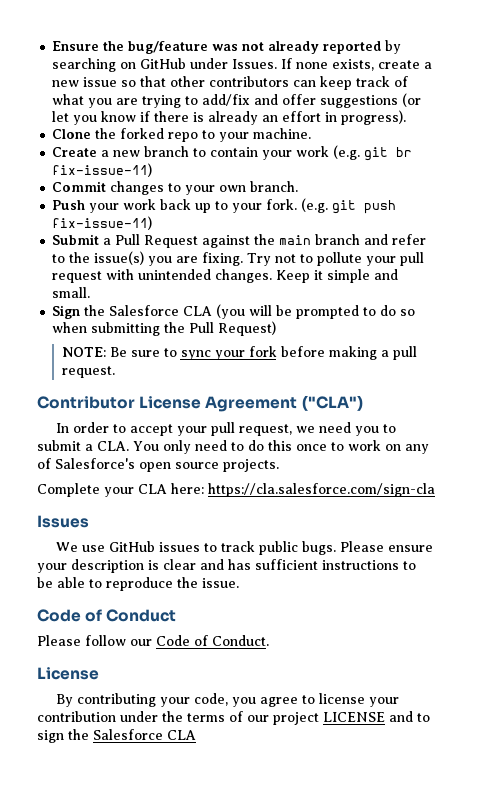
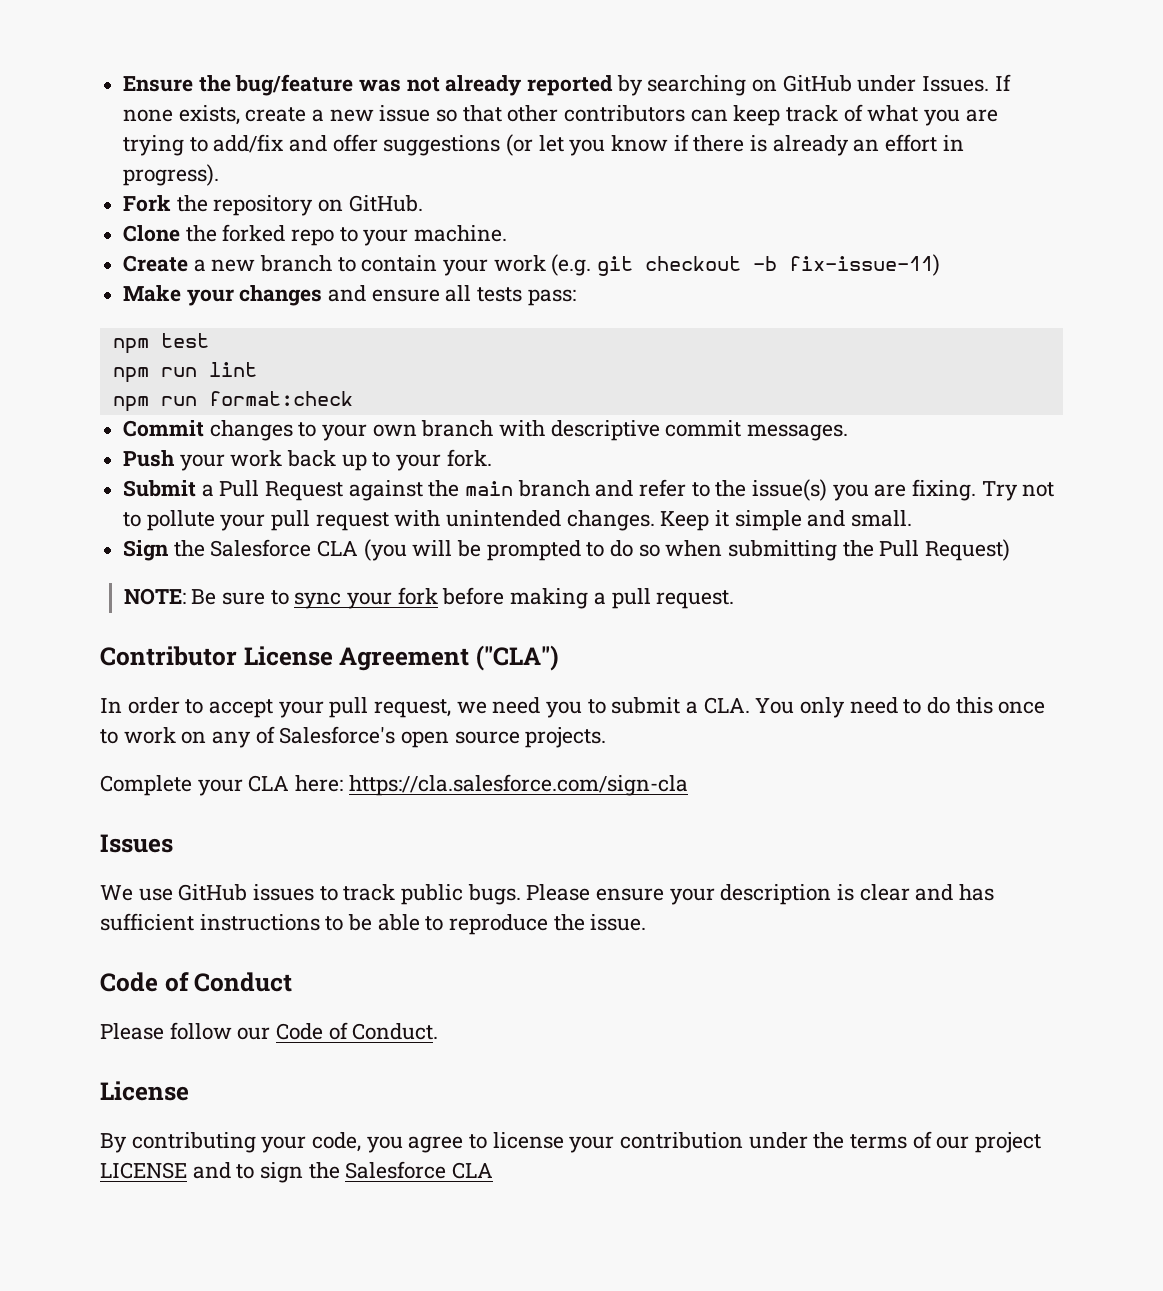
(407, 117) none -> [123,195,423,216] // Fork the repository on GitHub.
[396,147,413,157] [52,163,153,177] br fix-issue-11) -> [645,254,941,276] [123,285,576,306] [112,333,209,354] [112,362,257,383] [112,391,353,412] checkout -b fix-issue-11) // Make your changes and ensure all tests pass: // npm test // npm run lint // npm run format:check
[250,181,299,192] branch. -> [421,420,849,441] branch with descriptive commit messages.
[301,198,397,214] [52,216,153,230] (e.g. git push fix-issue-11) -> (492, 458) none

